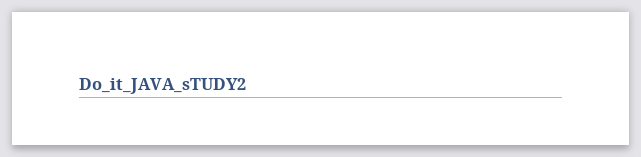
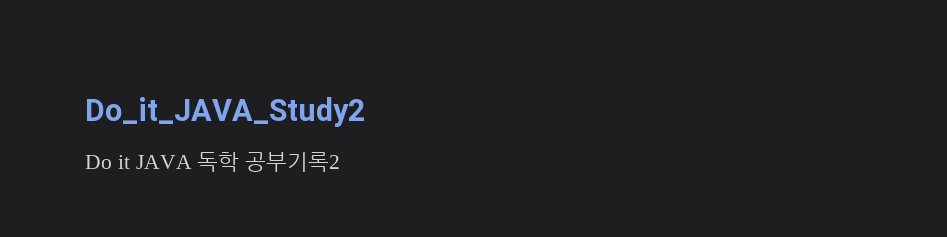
[79,78,246,94] Do_it_JAVA_sTUDY2 -> [85,97,366,127] [85,152,341,172] Do_it_JAVA_Study2 // Do it JAVA 독학 공부기록2

